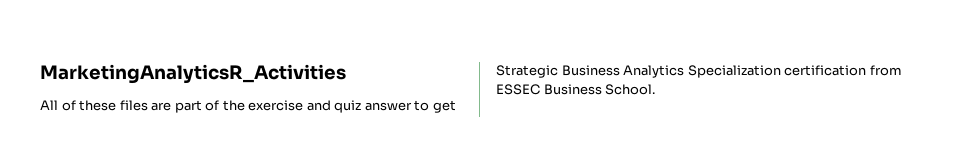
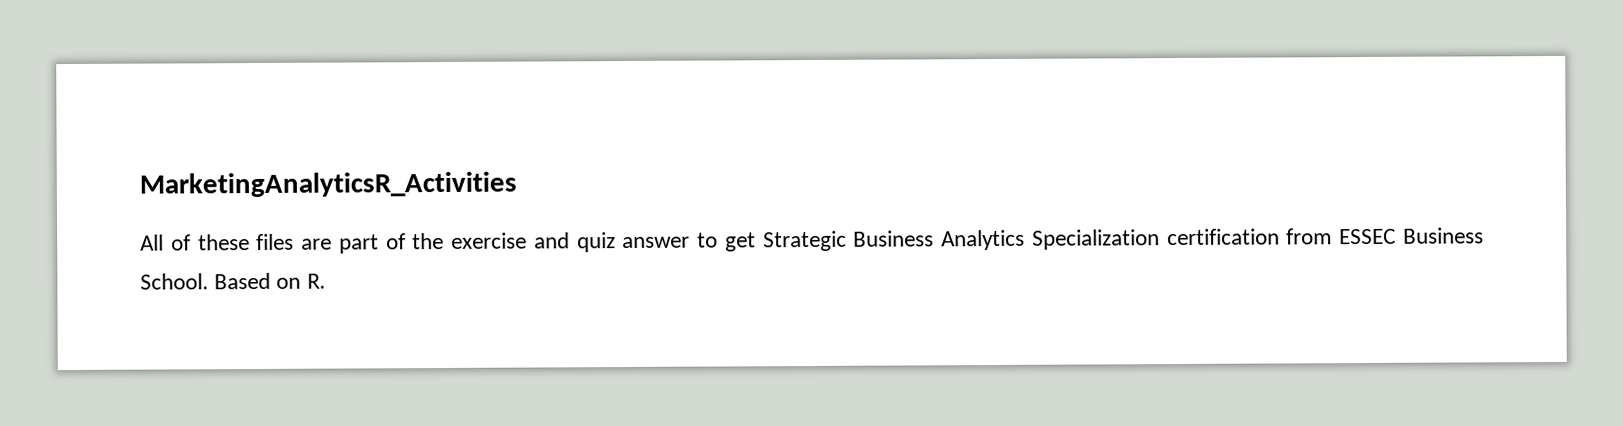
(656, 89) none -> [214,272,326,290] Based on R.

